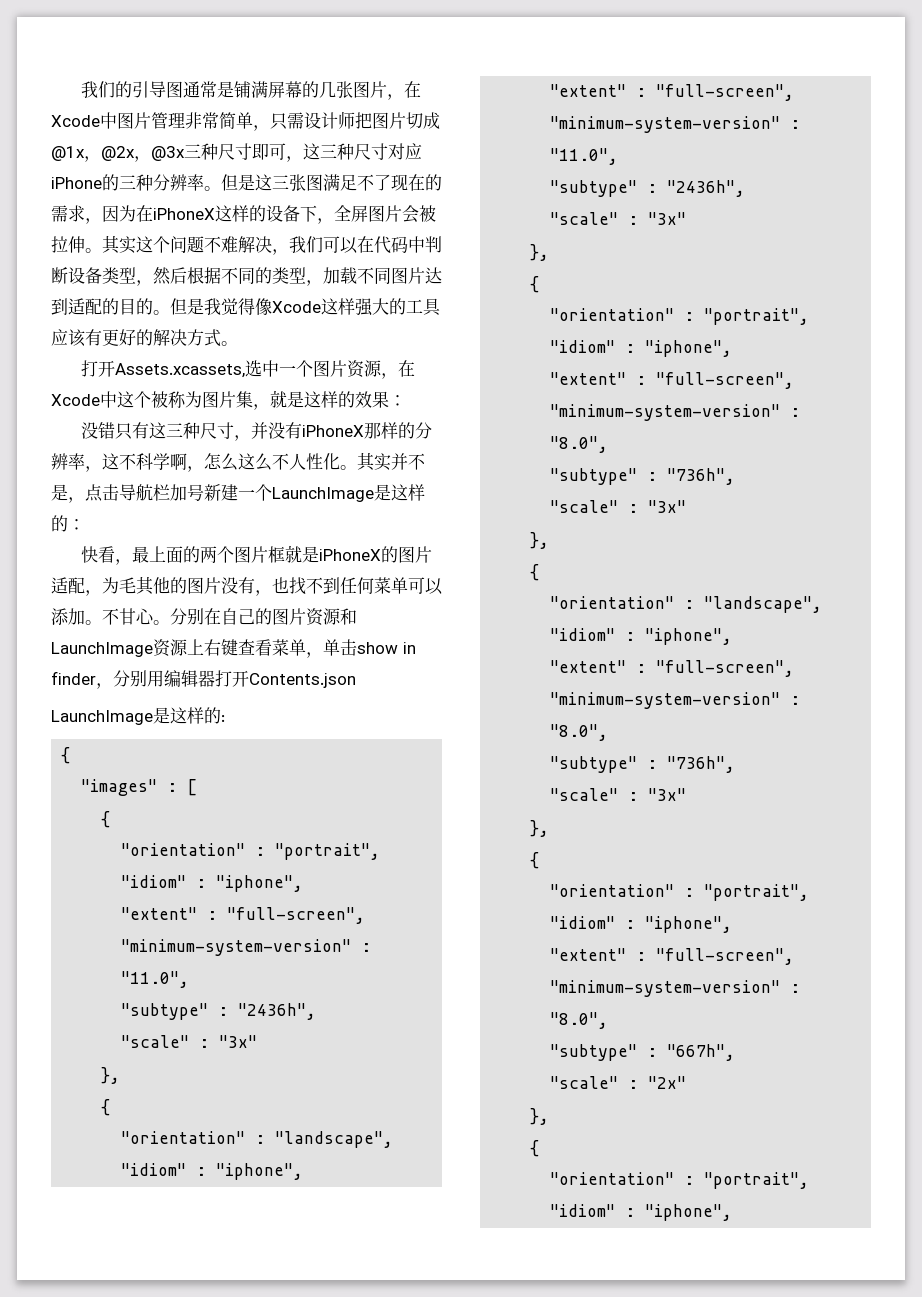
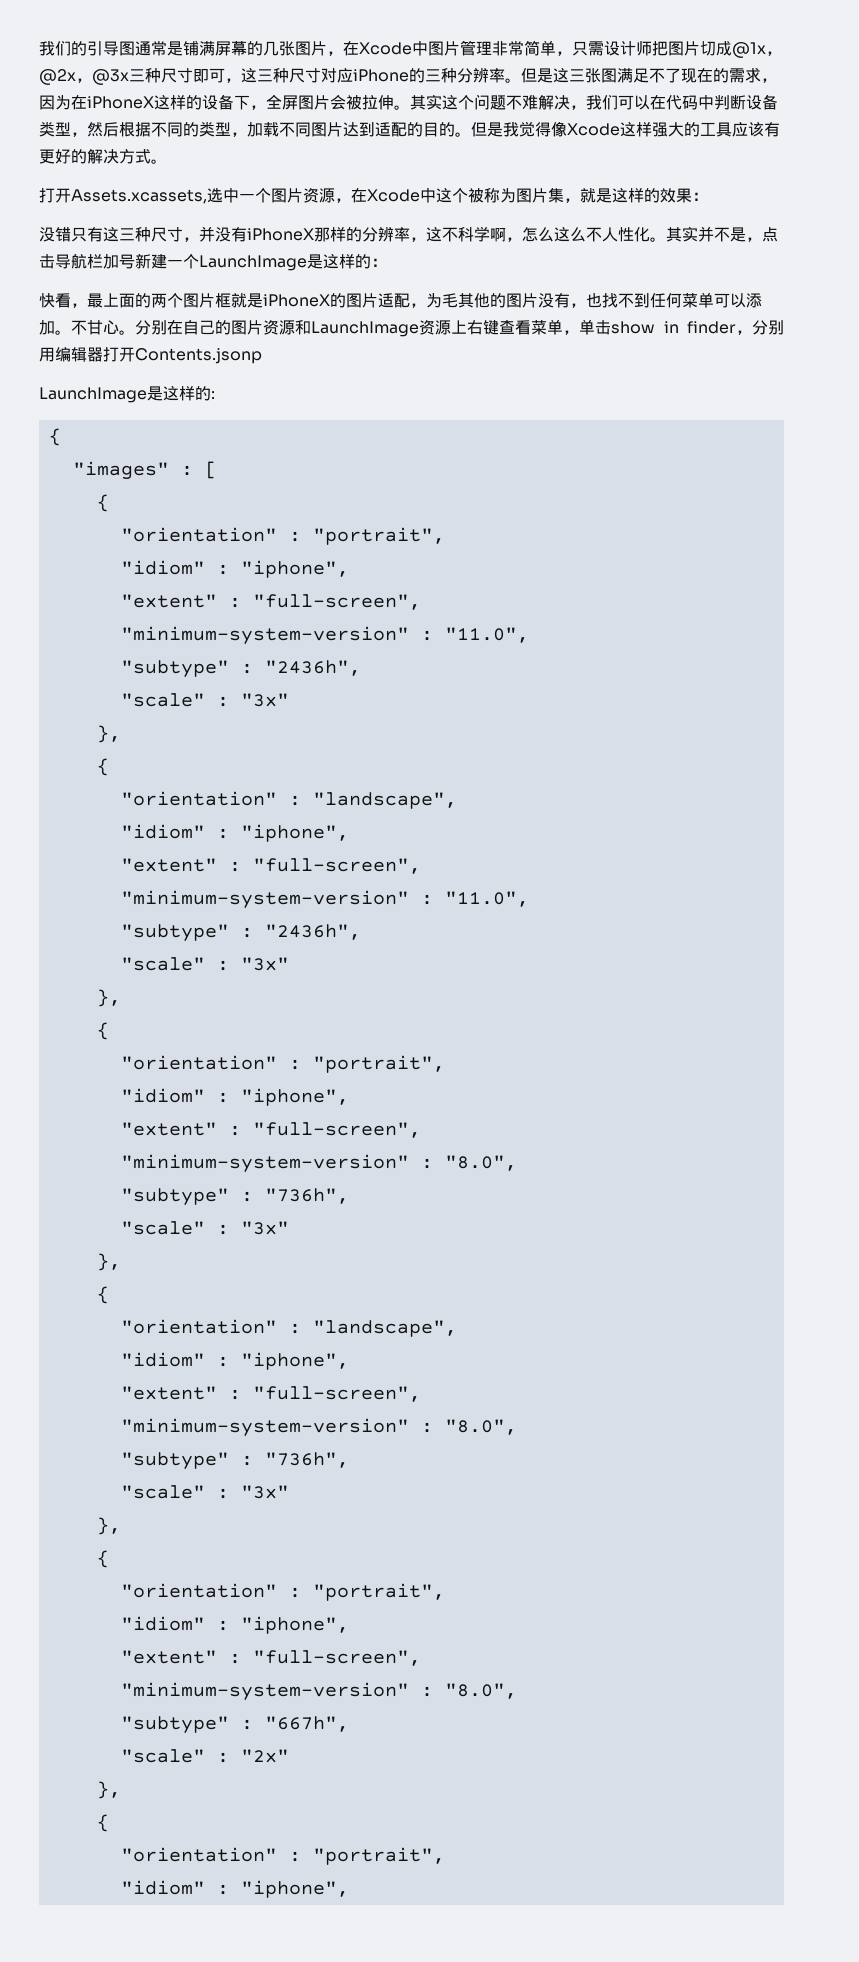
[249,673,356,688] Contents.json -> [135,348,262,364] Contents.jsonp

